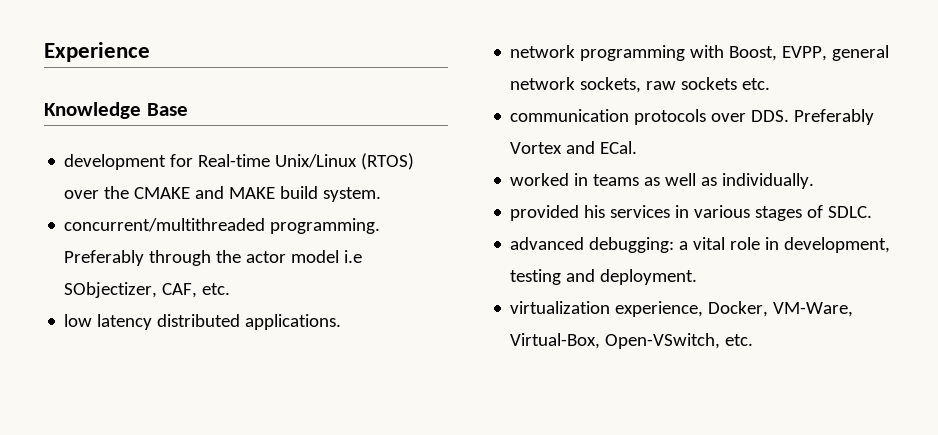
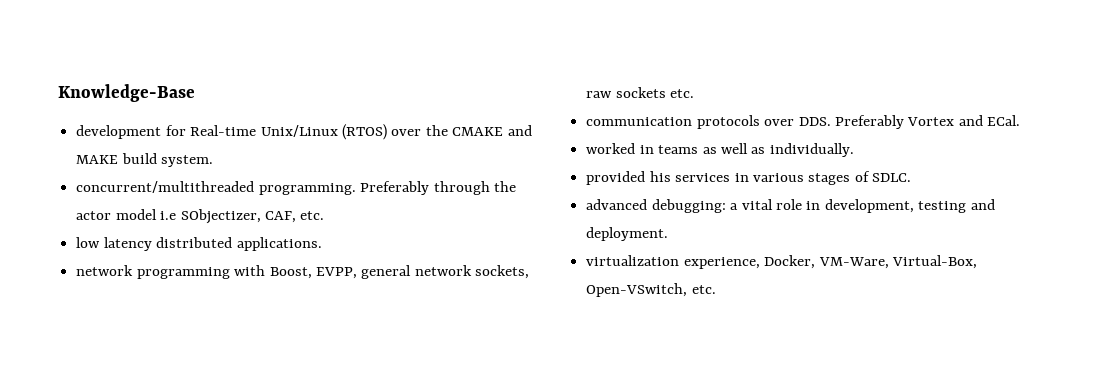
[44,42,150,62] [44,102,188,119] Experience // Knowledge Base -> [58,84,195,102] Knowledge-Base

